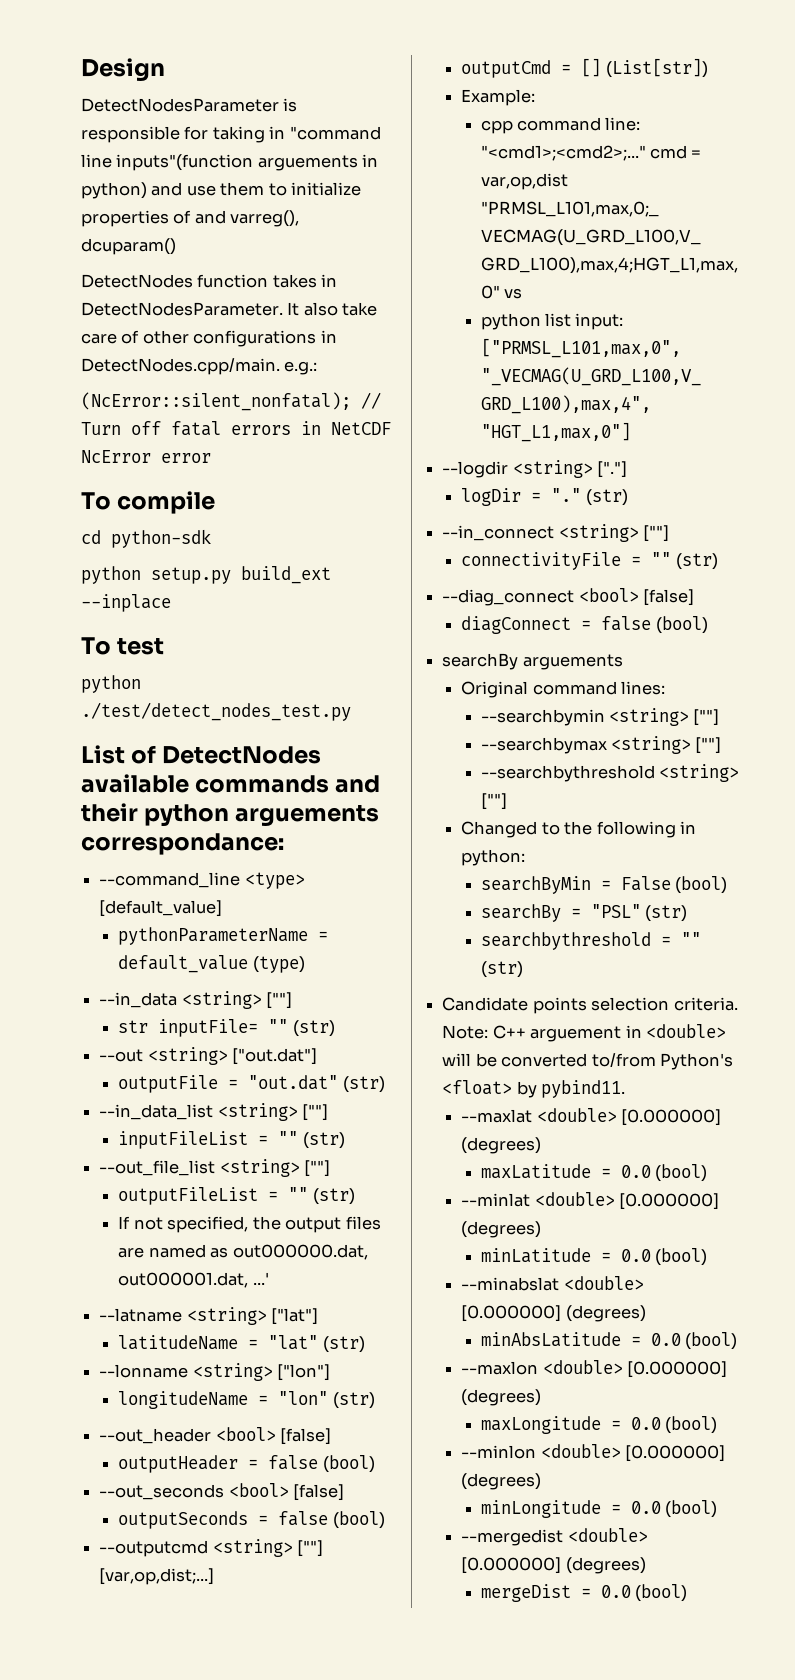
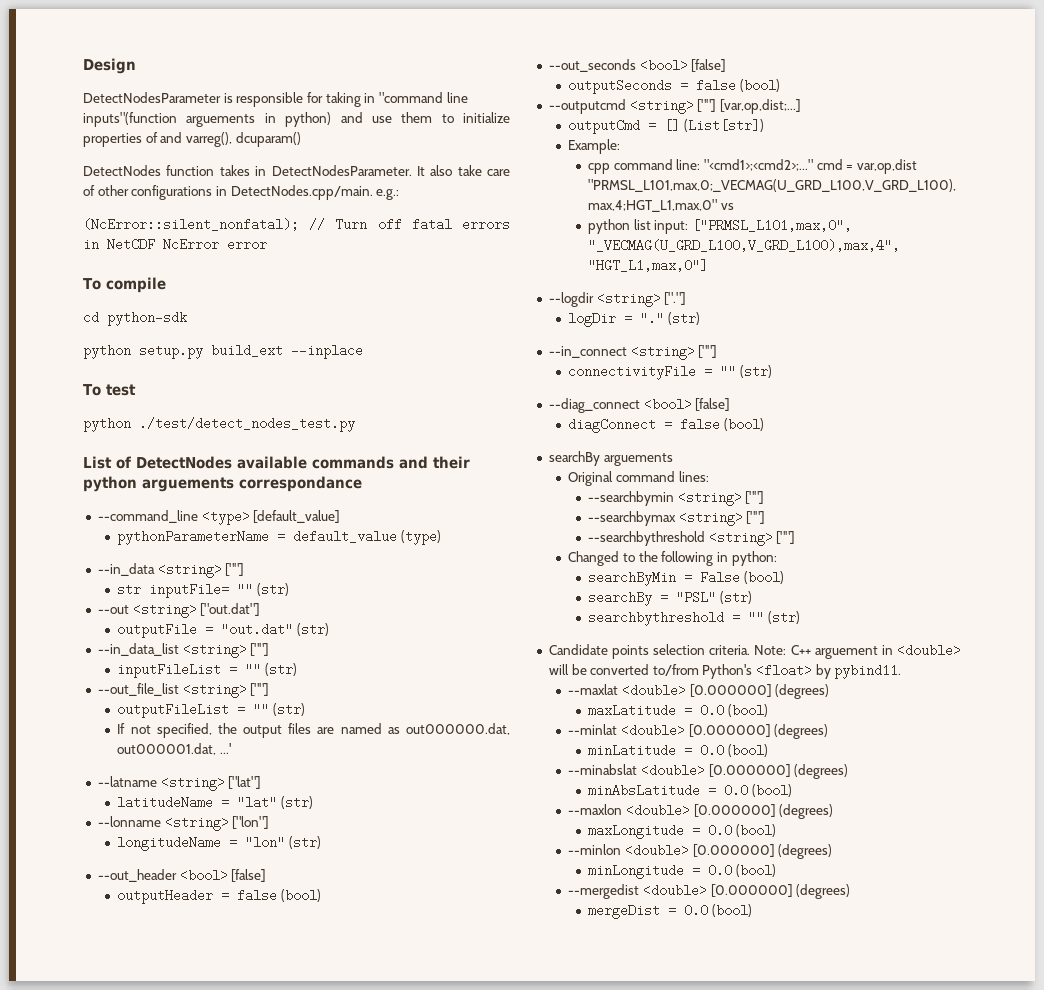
[81,833,284,855] correspondance: -> [239,476,362,492] correspondance

